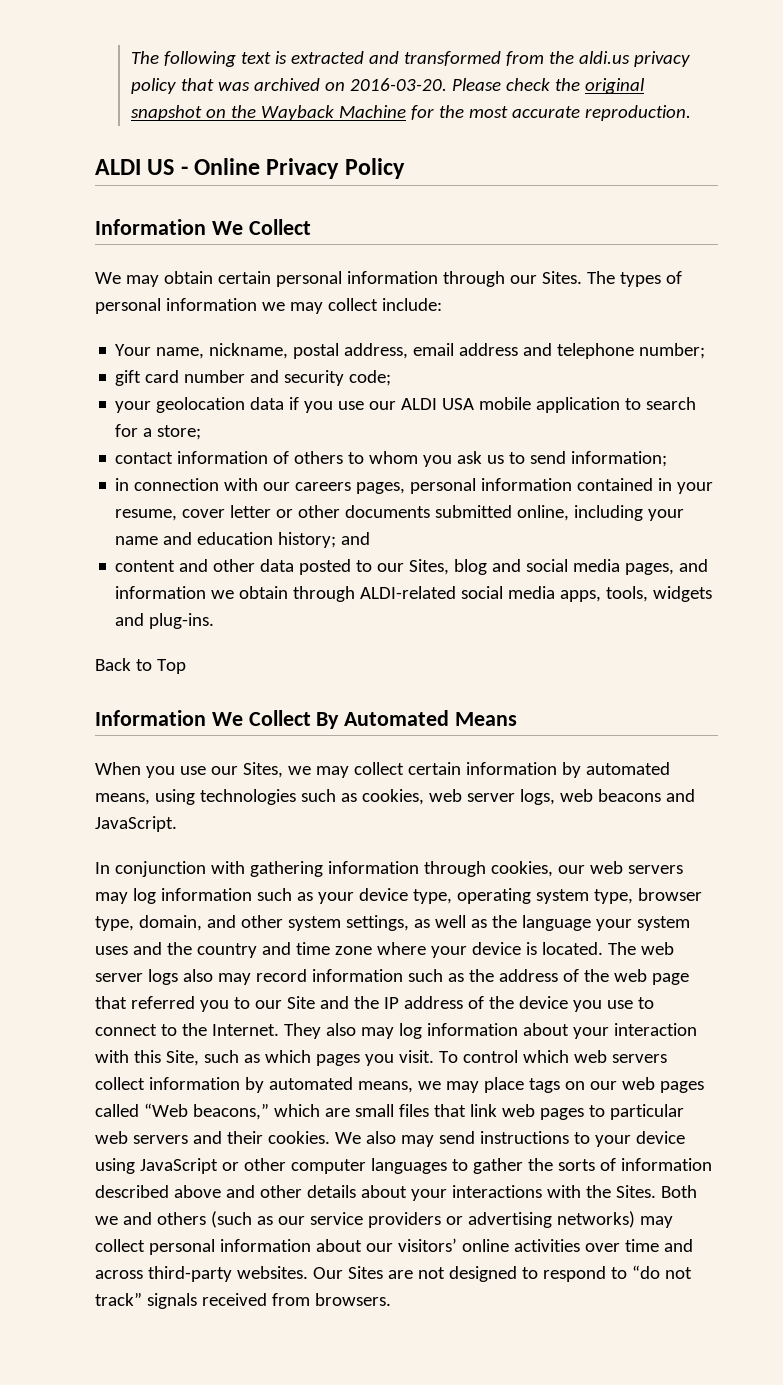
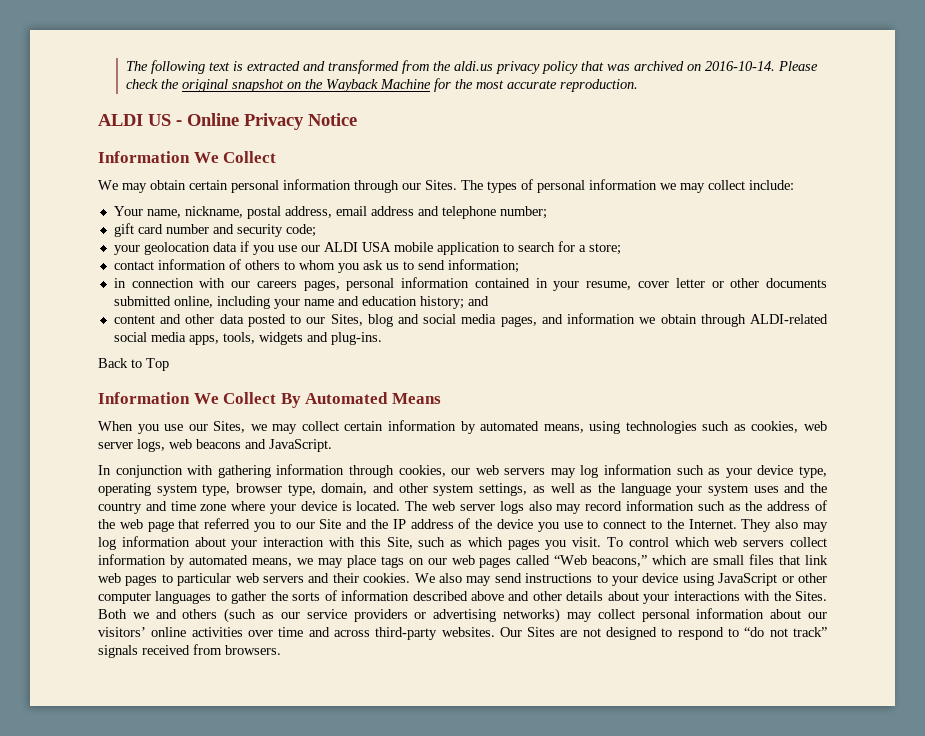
[349,78,447,91] 2016-03-20. -> [705,61,776,71] 2016-10-14.
[344,158,405,179] Policy -> [308,113,357,126] Notice

